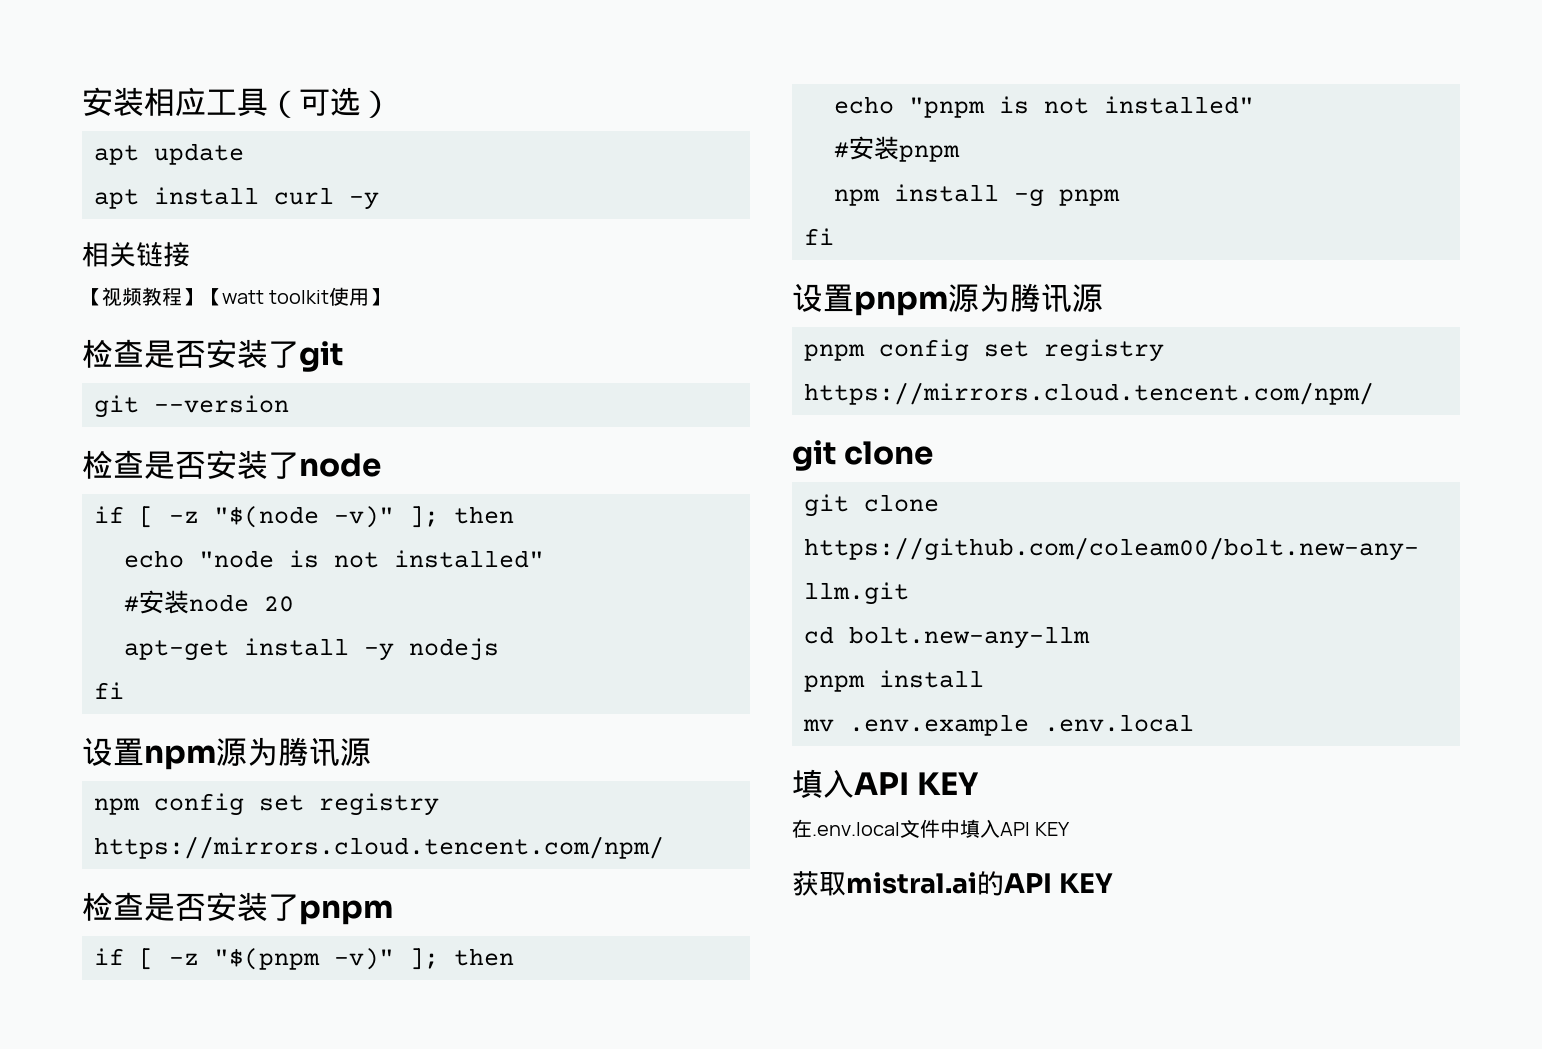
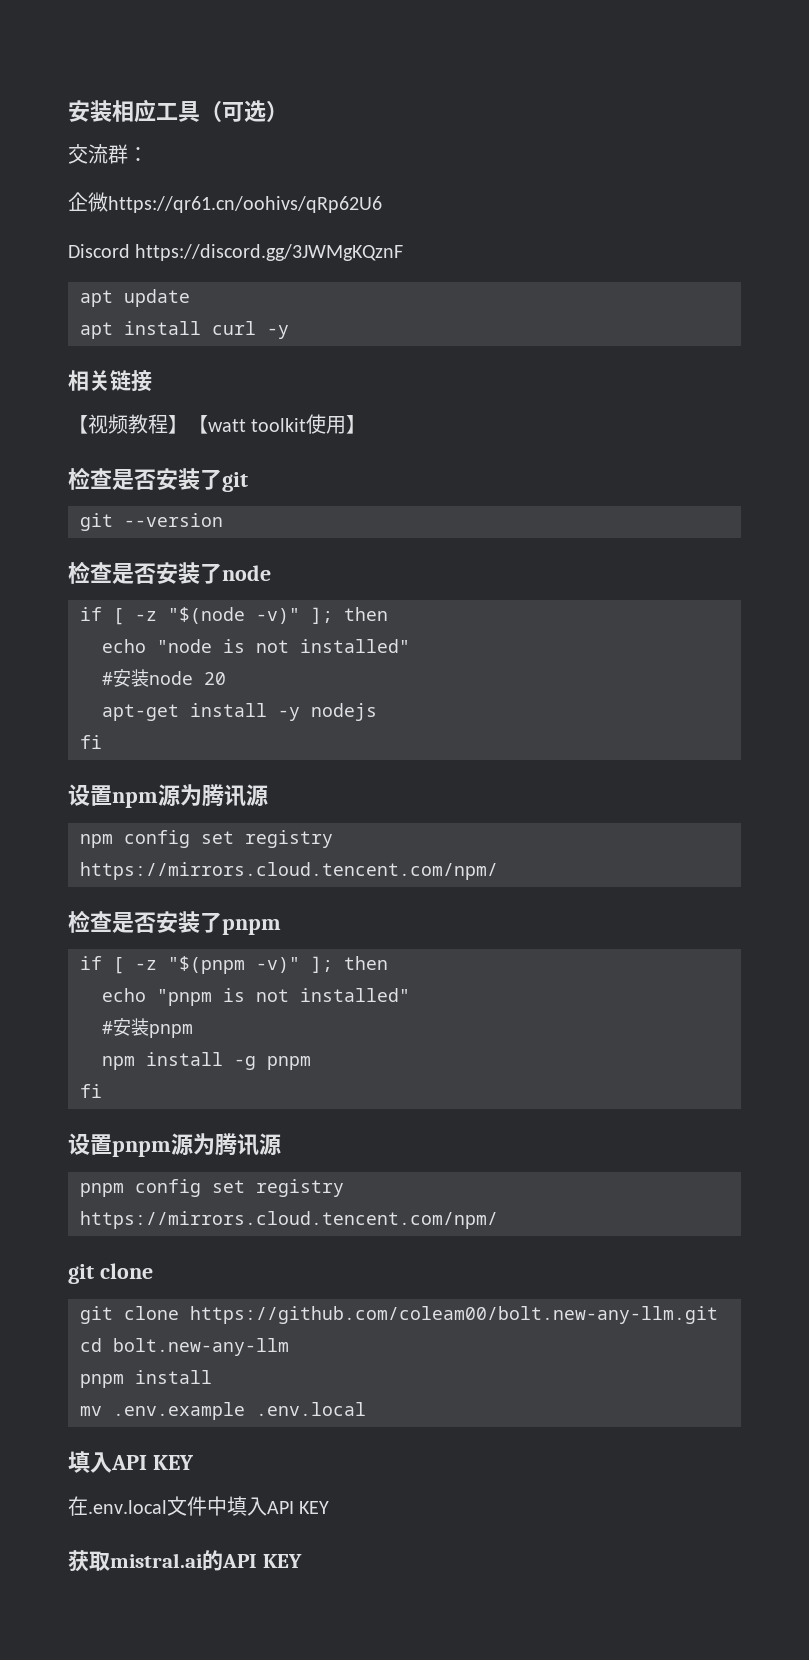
(392, 104) none -> [68,144,148,164] [68,192,382,213] [68,244,404,261] // 交流群： // 企微https://qr61.cn/oohivs/qRp62U6 // Discord https://discord.gg/3JWMgKQznF

